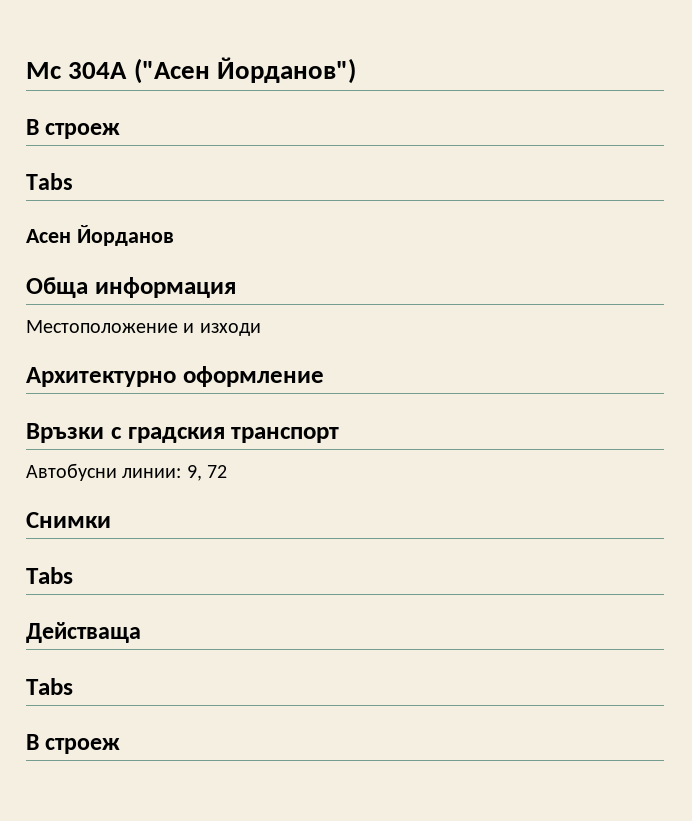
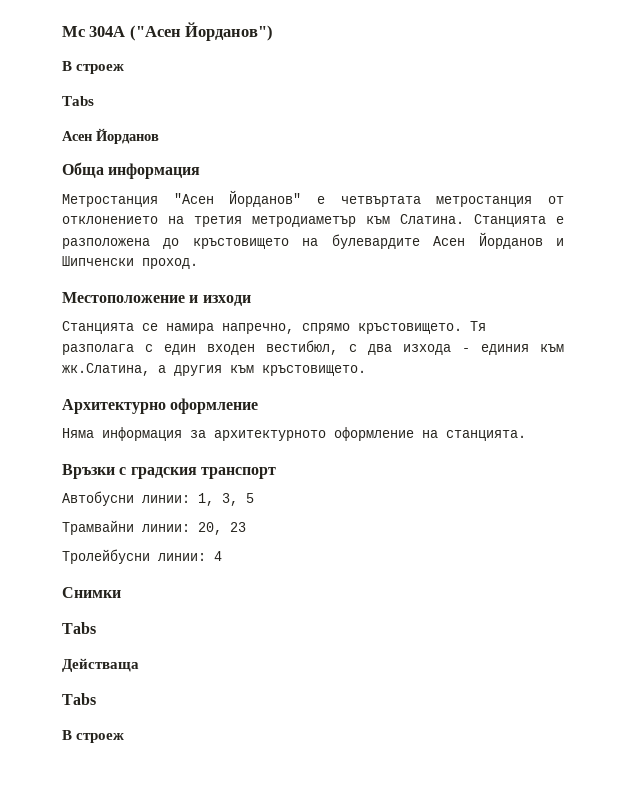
[26,320,261,336] [26,366,324,387] Местоположение и изходи // Архитектурно оформление -> [62,190,564,207] [62,214,564,227] [62,232,564,249] [62,256,198,269] [62,292,251,306] [62,321,486,334] [62,340,564,355] [62,363,366,376] [62,398,259,414] [62,427,526,441] Метростанция "Асен Йорданов" е четвъртата метростанция от отклонението на третия метродиаметър към Слатина. Станцията е разположена до кръстовището на булевардите Асен Йорданов и Шипченски проход. // Местоположение и изходи // Станцията се намира напречно, спрямо кръстовището. Тя разполага с един входен вестибюл, с два изхода - единия към жк.Слатина, а другия към кръстовището. // Архитектурно оформление // Няма информация за архитектурното оформление на станцията.
[186,465,228,481] 9, 72 -> [198,493,254,506] [62,520,246,535] [62,549,222,564] 1, 3, 5 // Трамвайни линии: 20, 23 // Тролейбусни линии: 4

